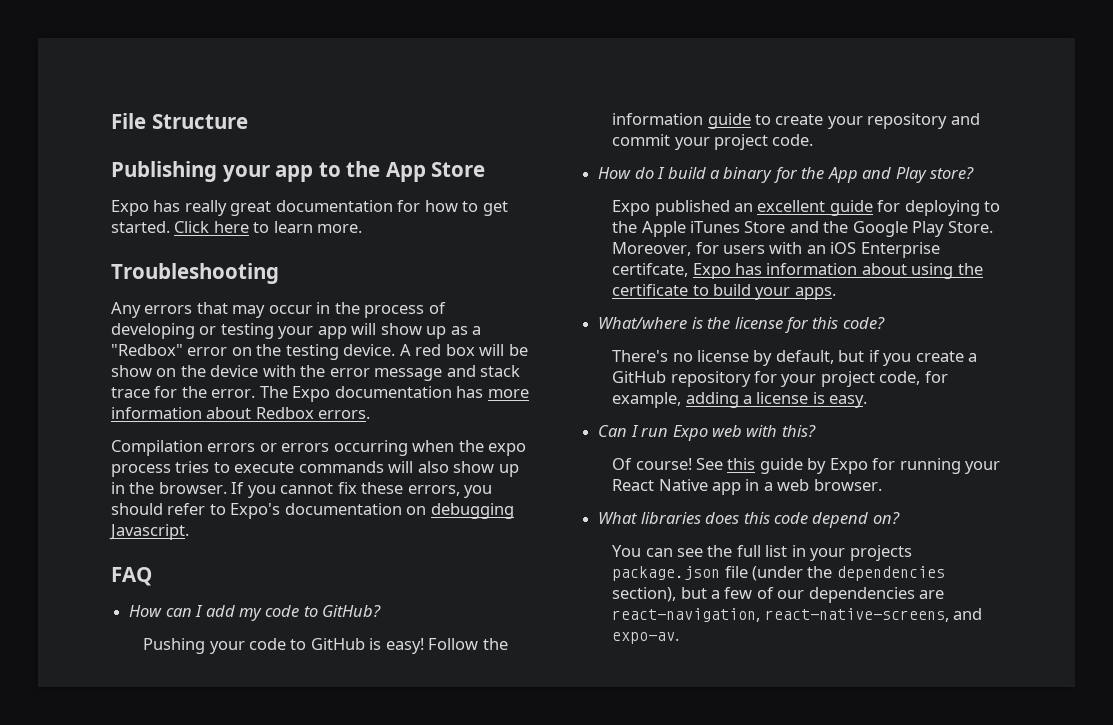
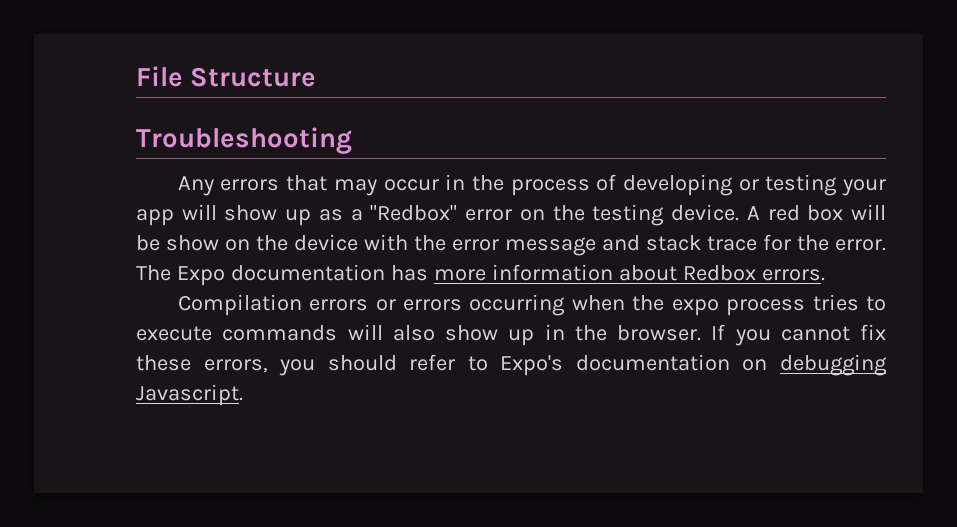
[111,161,486,182] [111,200,508,216] [111,221,363,233] // Publishing your app to the App Store // Expo has really great documentation for how to get started. Click here to learn more. -> (317, 77) none
[111,567,152,586] [129,605,382,621] [143,638,508,654] [612,113,980,129] [612,134,814,150] [598,167,975,183] [612,200,1001,216] [612,221,993,237] [612,242,940,258] [612,263,983,279] [612,284,836,300] [598,317,885,333] [612,350,978,366] [612,371,948,387] [612,392,868,408] [598,425,816,441] [612,458,1001,474] [612,479,882,495] [598,512,900,528] [612,545,912,561] [612,566,945,581] [612,587,945,603] [612,608,982,622] [612,632,680,644] // FAQ // How can I add my code to GitHub? // Pushing your code to GitHub is easy! Follow the information guide to create your repository and commit your project code. // How do I build a binary for the App and Play store? // Expo published an excellent guide for deploying to the Apple iTunes Store and the Google Play Store. Moreover, for users with an iOS Enterprise certifcate, Expo has information about using the certificate to build your apps. // What/where is the license for this code? // There's no license by default, but if you create a GitHub repository for your project code, for example, adding a license is easy. // Can I run Expo web with this? // Of course! See this guide by Expo for running your React Native app in a web browser. // What libraries does this code depend on? // You can see the full list in your projects package.json file (under the dependencies section), but a few of our dependencies are react-navigation, react-native-screens, and expo-av. -> (243, 395) none

